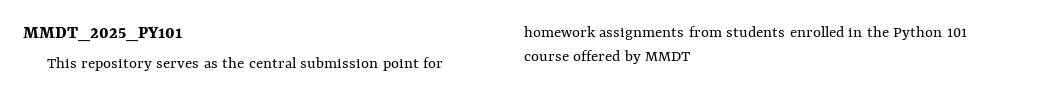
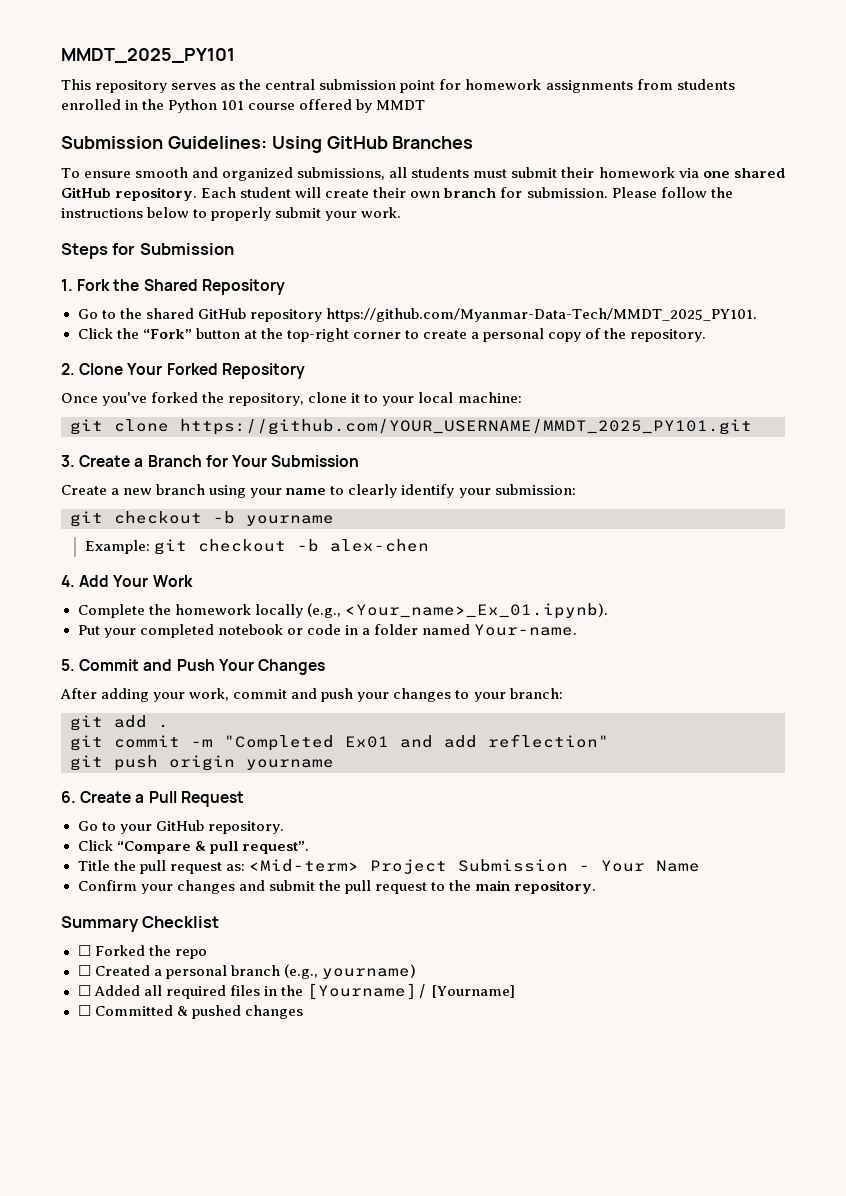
(691, 56) none -> [61,136,474,153] [61,167,785,181] [61,187,733,201] [61,207,402,221] [61,243,234,259] [61,279,285,295] [77,308,757,322] [77,328,707,342] [61,363,305,379] [61,392,522,406] [70,419,752,435] [61,455,360,467] [61,484,576,498] [70,511,334,527] [84,539,429,555] [61,575,193,587] [77,603,608,619] [77,624,577,638] [61,659,325,675] [60,688,563,702] [70,715,169,731] [70,734,609,751] [70,755,334,771] [61,791,244,807] [77,820,284,834] [77,840,309,854] [77,859,700,874] [77,880,597,894] [61,916,220,932] [77,945,207,959] [77,964,416,979] [77,983,515,1000] [77,1005,303,1019] // Submission Guidelines: Using GitHub Branches // To ensure smooth and organized submissions, all students must submit their homework via one shared GitHub repository. Each student will create their own branch for submission. Please follow the instructions below to properly submit your work. // Steps for Submission // 1. Fork the Shared Repository // Go to the shared GitHub repository https://github.com/Myanmar-Data-Tech/MMDT_2025_PY101. // Click the “Fork” button at the top-right corner to create a personal copy of the repository. // 2. Clone Your Forked Repository // Once you've forked the repository, clone it to your local machine: // git clone https://github.com/YOUR_USERNAME/MMDT_2025_PY101.git // 3. Create a Branch for Your Submission // Create a new branch using your name to clearly identify your submission: // git checkout -b yourname // Example: git checkout -b alex-chen // 4. Add Your Work // Complete the homework locally (e.g., <Your_name>_Ex_01.ipynb). // Put your completed notebook or code in a folder named Your-name. // 5. Commit and Push Your Changes // After adding your work, commit and push your changes to your branch: // git add . // git commit -m "Completed Ex01 and add reflection" // git push origin yourname // 6. Create a Pull Request // Go to your GitHub repository. // Click “Compare & pull request”. // Title the pull request as: <Mid-term> Project Submission - Your Name // Confirm your changes and submit the pull request to the main repository. // Summary Checklist // ☐ Forked the repo // ☐ Created a personal branch (e.g., yourname) // ☐ Added all required files in the [Yourname]/ [Yourname] // ☐ Committed & pushed changes

